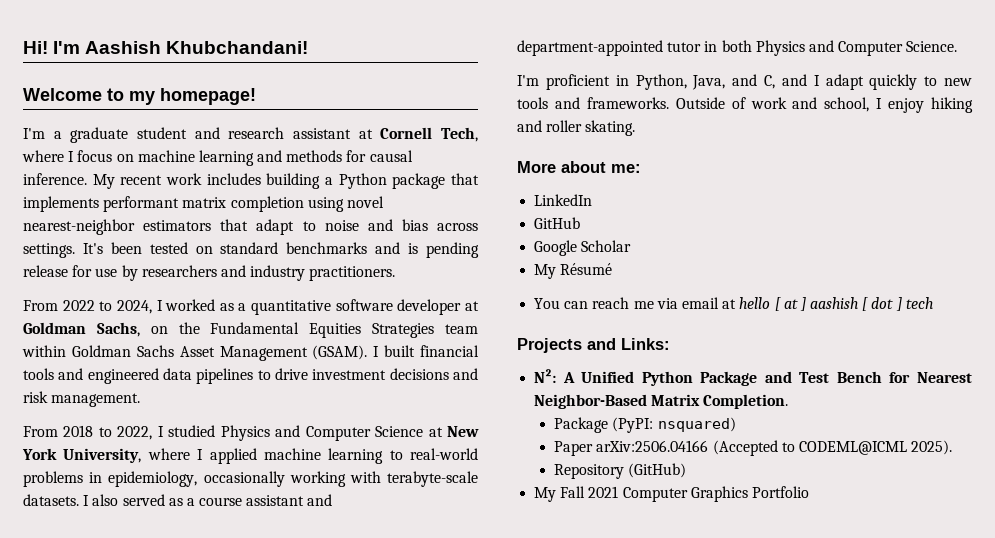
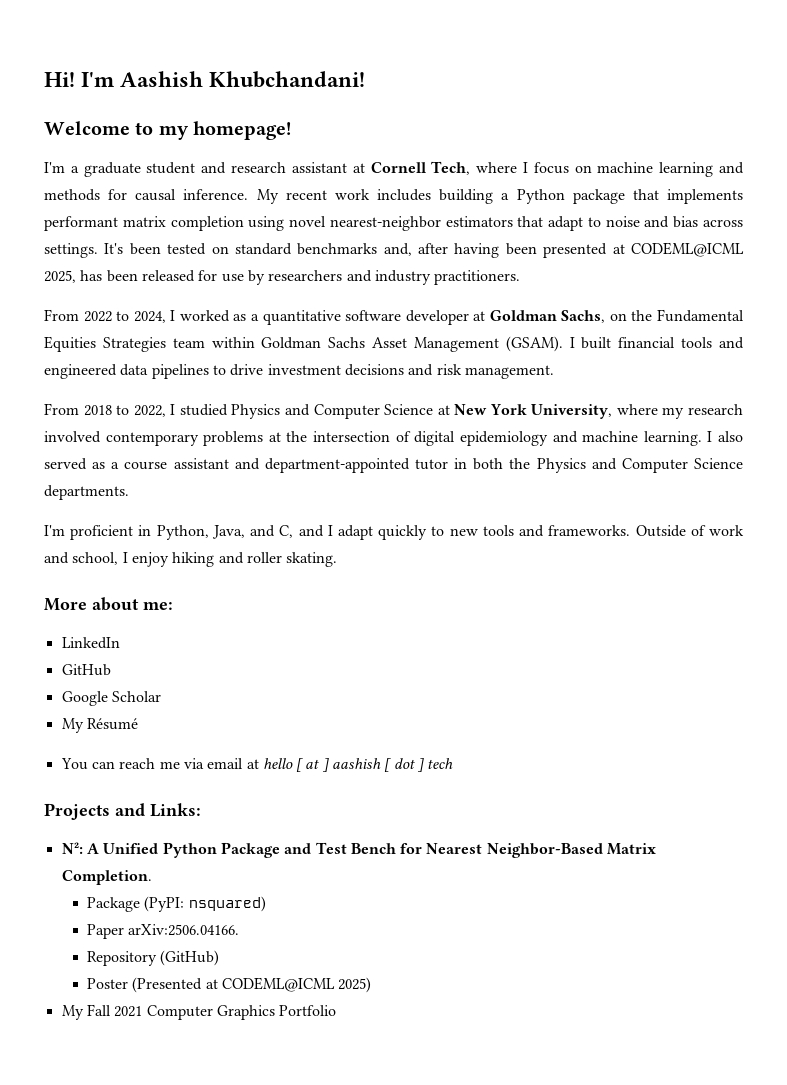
[375,242,480,258] [23,265,68,277] and is pending release -> [383,242,744,258] [44,270,195,283] and, after having been presented at CODEML@ICML 2025, has been released
[197,448,478,464] [23,471,479,487] [23,494,79,506] I applied machine learning to real-world problems in epidemiology, occasionally working with terabyte-scale datasets. -> [662,404,743,419] [44,431,702,446] my research involved contemporary problems at the intersection of digital epidemiology and machine learning.
[755,40,958,56] Physics and Computer Science. -> [509,458,743,473] [44,485,129,500] the Physics and Computer Science departments.
[596,440,953,456] [554,463,687,479] arXiv:2506.04166 (Accepted to CODEML@ICML 2025). // Repository (GitHub) -> [128,924,240,936] [87,950,220,966] [87,977,372,993] arXiv:2506.04166. // Repository (GitHub) // Poster (Presented at CODEML@ICML 2025)

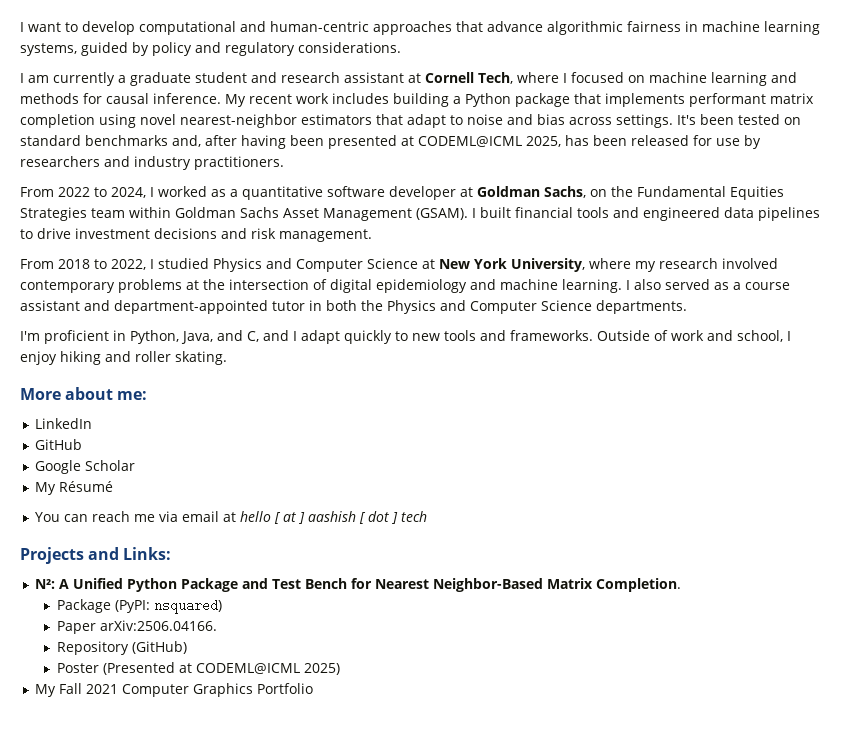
[44,71,366,88] [44,121,292,140] [44,162,65,173] Hi! I'm Aashish Khubchandani! // Welcome to my homepage! // I'm -> [20,21,820,35] [20,42,401,56] [20,72,115,86] I want to develop computational and human-centric approaches that advance algorithmic fairness in machine learning systems, guided by policy and regulatory considerations. // I am currently
[533,162,569,174] focus -> [570,72,624,83] focused

